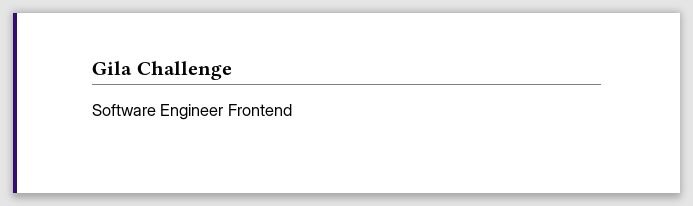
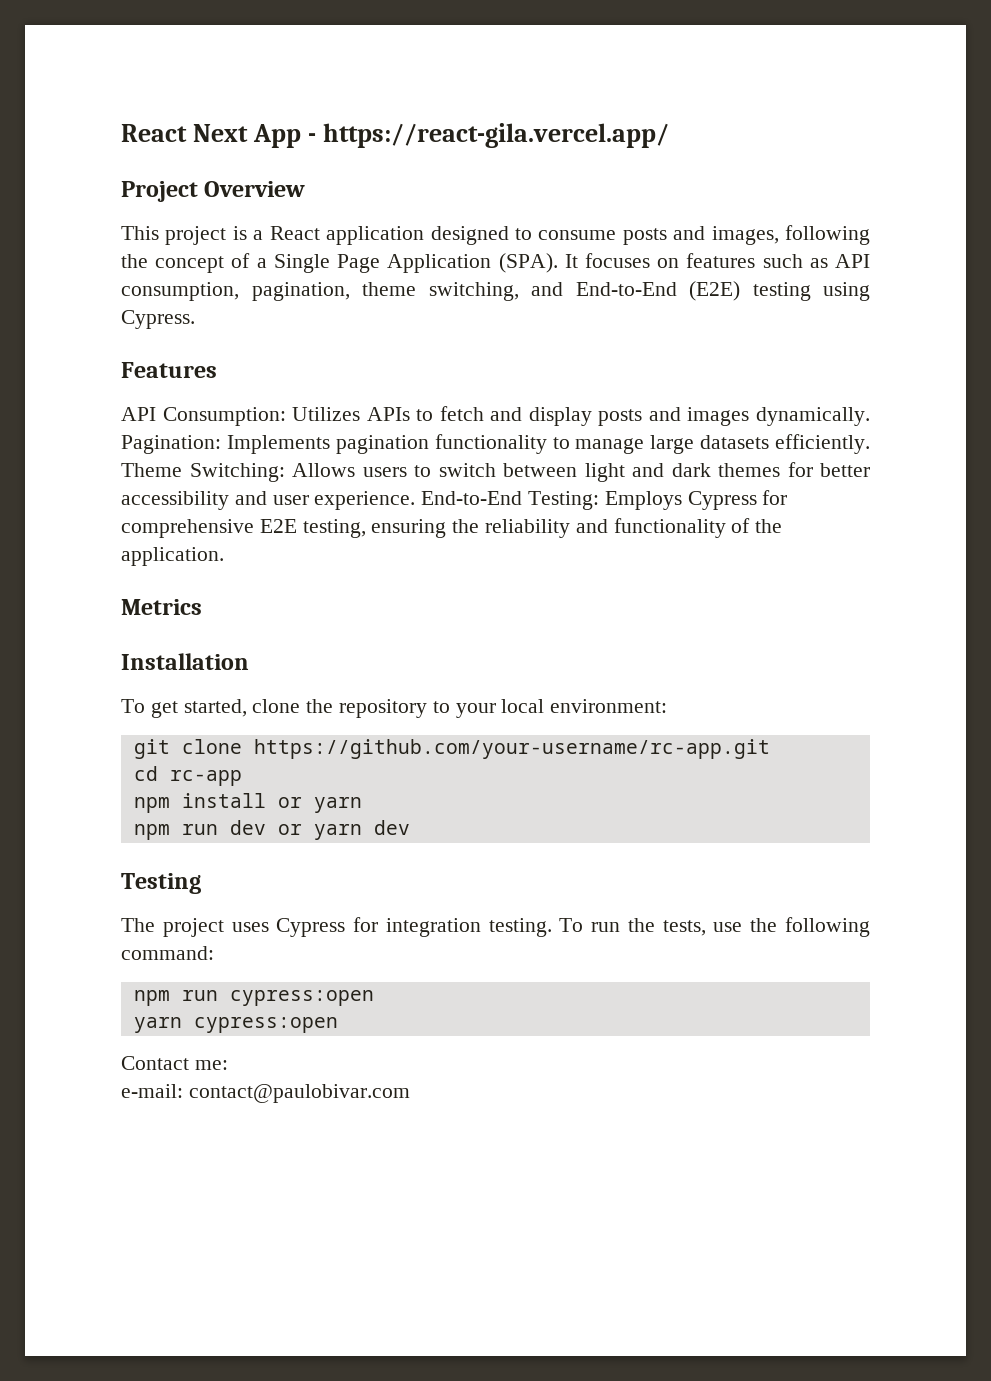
[92,61,232,80] [92,104,292,120] Gila Challenge // Software Engineer Frontend -> [121,123,670,148] [121,181,306,202] [121,225,870,245] [121,253,870,273] [121,281,870,301] [121,310,195,329] [121,362,217,378] [121,406,870,426] [121,434,870,454] [121,462,870,482] [121,490,788,510] [121,518,783,538] [121,547,224,566] [121,599,202,615] [121,653,249,670] [121,699,668,718] [133,739,770,759] [133,766,242,786] [133,793,362,813] [133,820,410,840] [121,873,201,894] [121,917,870,937] [121,946,214,960] [133,990,374,1006] [133,1017,338,1033] [121,1056,228,1070] [121,1084,410,1103] React Next App - https://react-gila.vercel.app/ // Project Overview // This project is a React application designed to consume posts and images, following the concept of a Single Page Application (SPA). It focuses on features such as API consumption, pagination, theme switching, and End-to-End (E2E) testing using Cypress. // Features // API Consumption: Utilizes APIs to fetch and display posts and images dynamically. Pagination: Implements pagination functionality to manage large datasets efficiently. Theme Switching: Allows users to switch between light and dark themes for better accessibility and user experience. End-to-End Testing: Employs Cypress for comprehensive E2E testing, ensuring the reliability and functionality of the application. // Metrics // Installation // To get started, clone the repository to your local environment: // git clone https://github.com/your-username/rc-app.git // cd rc-app // npm install or yarn // npm run dev or yarn dev // Testing // The project uses Cypress for integration testing. To run the tests, use the following command: // npm run cypress:open // yarn cypress:open // Contact me: // e-mail: contact@paulobivar.com

